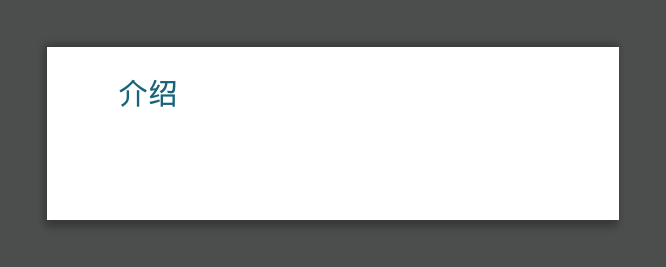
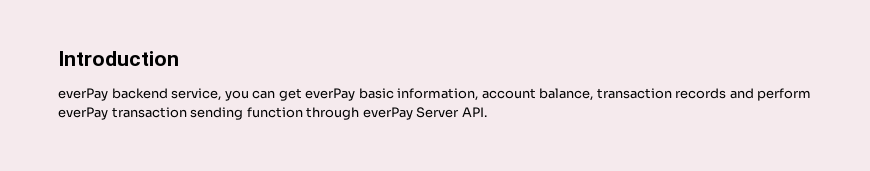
[118,79,178,107] 介绍 -> [58,51,179,66] [58,88,812,101] [58,107,487,120] Introduction // everPay backend service, you can get everPay basic information, account balance, transaction records and perform everPay transaction sending function through everPay Server API.

